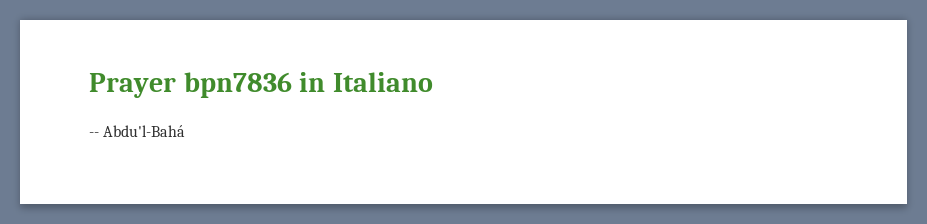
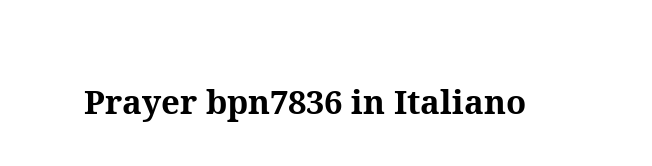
[89,125,186,137] // -- Abdu'l-Bahá -> (526, 101) none

